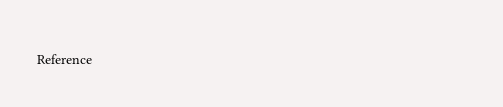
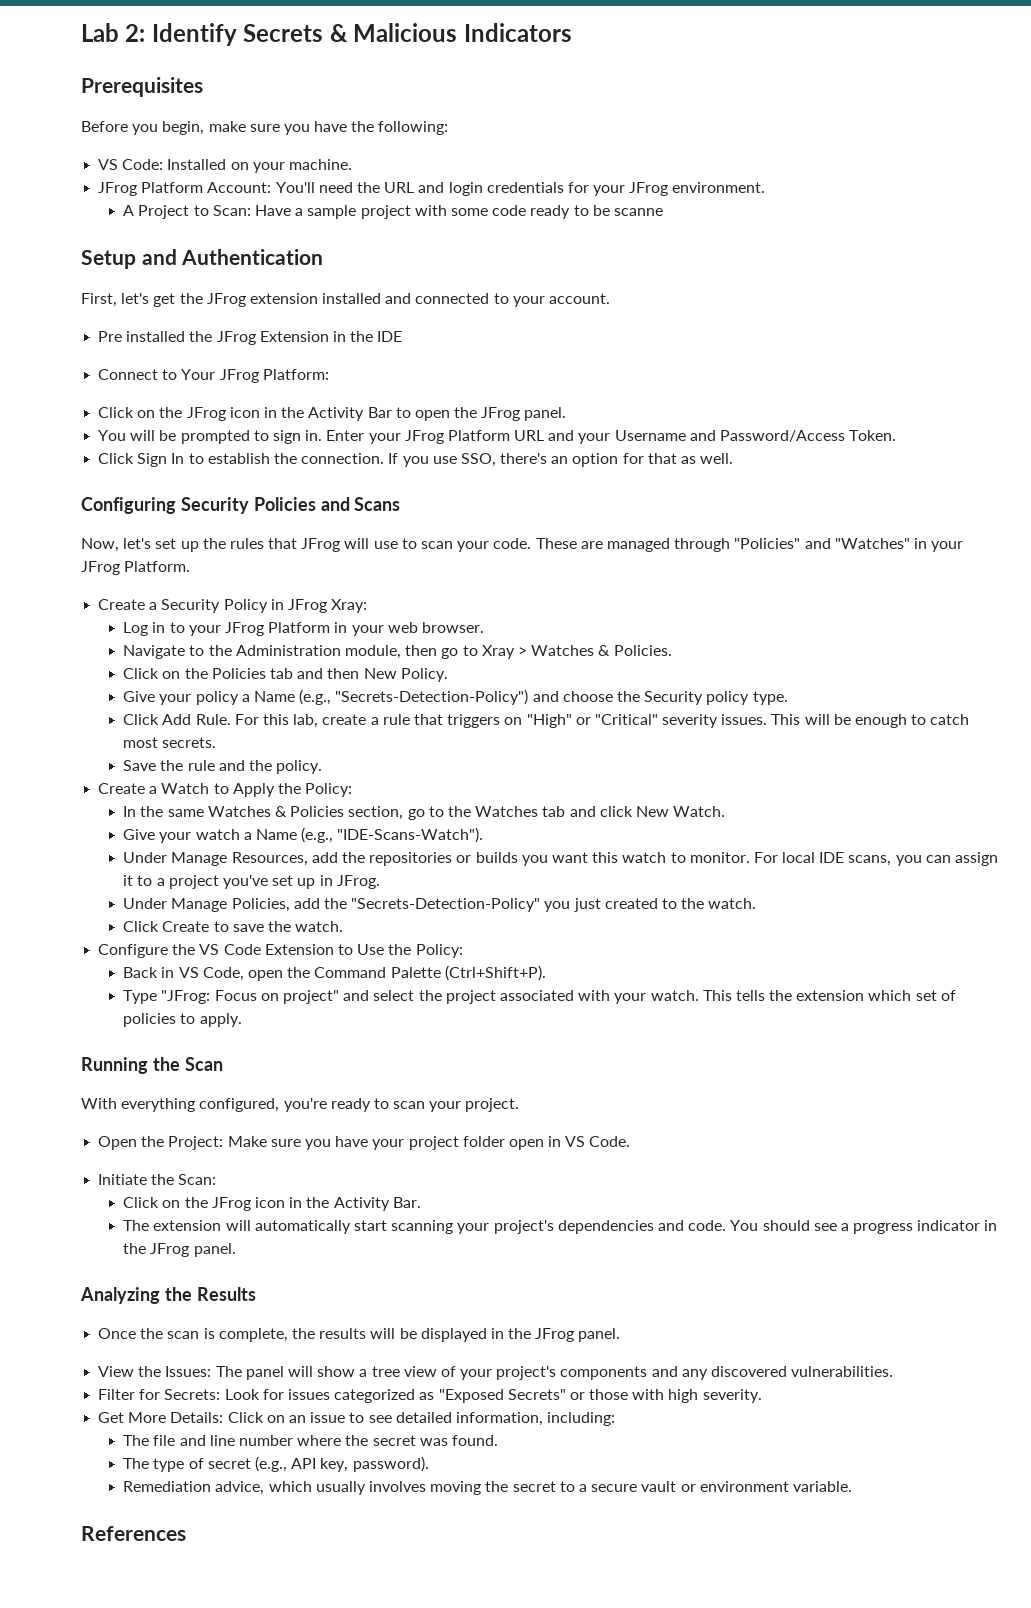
[37,54,92,64] Reference -> [81,23,572,46] [81,77,203,97] [81,121,449,135] [98,159,352,173] [98,182,766,196] [123,205,663,219] [81,249,324,269] [81,293,611,307] [98,331,403,345] [98,369,329,383] [98,407,567,421] [98,430,897,444] [98,453,734,467] [81,497,401,514] [81,538,964,552] [81,561,191,575] [98,599,368,613] [123,622,484,636] [123,645,672,659] [123,668,448,682] [123,689,788,705] [123,714,970,728] [123,737,217,748] [123,760,323,774] [98,783,353,797] [123,806,726,820] [123,827,484,843] [123,852,998,866] [123,875,380,889] [123,898,757,912] [123,921,344,932] [98,944,463,958] [123,965,546,981] [123,990,956,1004] [123,1013,242,1027] [81,1057,223,1074] [81,1098,520,1112] [98,1136,631,1150] [98,1174,217,1185] [123,1197,421,1211] [123,1220,998,1234] [123,1243,236,1257] [80,1287,256,1304] [98,1328,621,1342] [98,1366,894,1380] [98,1389,762,1403] [98,1412,616,1426] [123,1435,498,1446] [123,1456,429,1472] [123,1481,852,1495] [81,1526,186,1541] Lab 2: Identify Secrets & Malicious Indicators // Prerequisites // Before you begin, make sure you have the following: // VS Code: Installed on your machine. // JFrog Platform Account: You'll need the URL and login credentials for your JFrog environment. // A Project to Scan: Have a sample project with some code ready to be scanne // Setup and Authentication // First, let's get the JFrog extension installed and connected to your account. // Pre installed the JFrog Extension in the IDE // Connect to Your JFrog Platform: // Click on the JFrog icon in the Activity Bar to open the JFrog panel. // You will be prompted to sign in. Enter your JFrog Platform URL and your Username and Password/Access Token. // Click Sign In to establish the connection. If you use SSO, there's an option for that as well. // Configuring Security Policies and Scans // Now, let's set up the rules that JFrog will use to scan your code. These are managed through "Policies" and "Watches" in your JFrog Platform. // Create a Security Policy in JFrog Xray: // Log in to your JFrog Platform in your web browser. // Navigate to the Administration module, then go to Xray > Watches & Policies. // Click on the Policies tab and then New Policy. // Give your policy a Name (e.g., "Secrets-Detection-Policy") and choose the Security policy type. // Click Add Rule. For this lab, create a rule that triggers on "High" or "Critical" severity issues. This will be enough to catch most secrets. // Save the rule and the policy. // Create a Watch to Apply the Policy: // In the same Watches & Policies section, go to the Watches tab and click New Watch. // Give your watch a Name (e.g., "IDE-Scans-Watch"). // Under Manage Resources, add the repositories or builds you want this watch to monitor. For local IDE scans, you can assign it to a project you've set up in JFrog. // Under Manage Policies, add the "Secrets-Detection-Policy" you just created to the watch. // Click Create to save the watch. // Configure the VS Code Extension to Use the Policy: // Back in VS Code, open the Command Palette (Ctrl+Shift+P). // Type "JFrog: Focus on project" and select the project associated with your watch. This tells the extension which set of policies to apply. // Running the Scan // With everything configured, you're ready to scan your project. // Open the Project: Make sure you have your project folder open in VS Code. // Initiate the Scan: // Click on the JFrog icon in the Activity Bar. // The extension will automatically start scanning your project's dependencies and code. You should see a progress indicator in the JFrog panel. // Analyzing the Results // Once the scan is complete, the results will be displayed in the JFrog panel. // View the Issues: The panel will show a tree view of your project's components and any discovered vulnerabilities. // Filter for Secrets: Look for issues categorized as "Exposed Secrets" or those with high severity. // Get More Details: Click on an issue to see detailed information, including: // The file and line number where the secret was found. // The type of secret (e.g., API key, password). // Remediation advice, which usually involves moving the secret to a secure vault or environment variable. // References

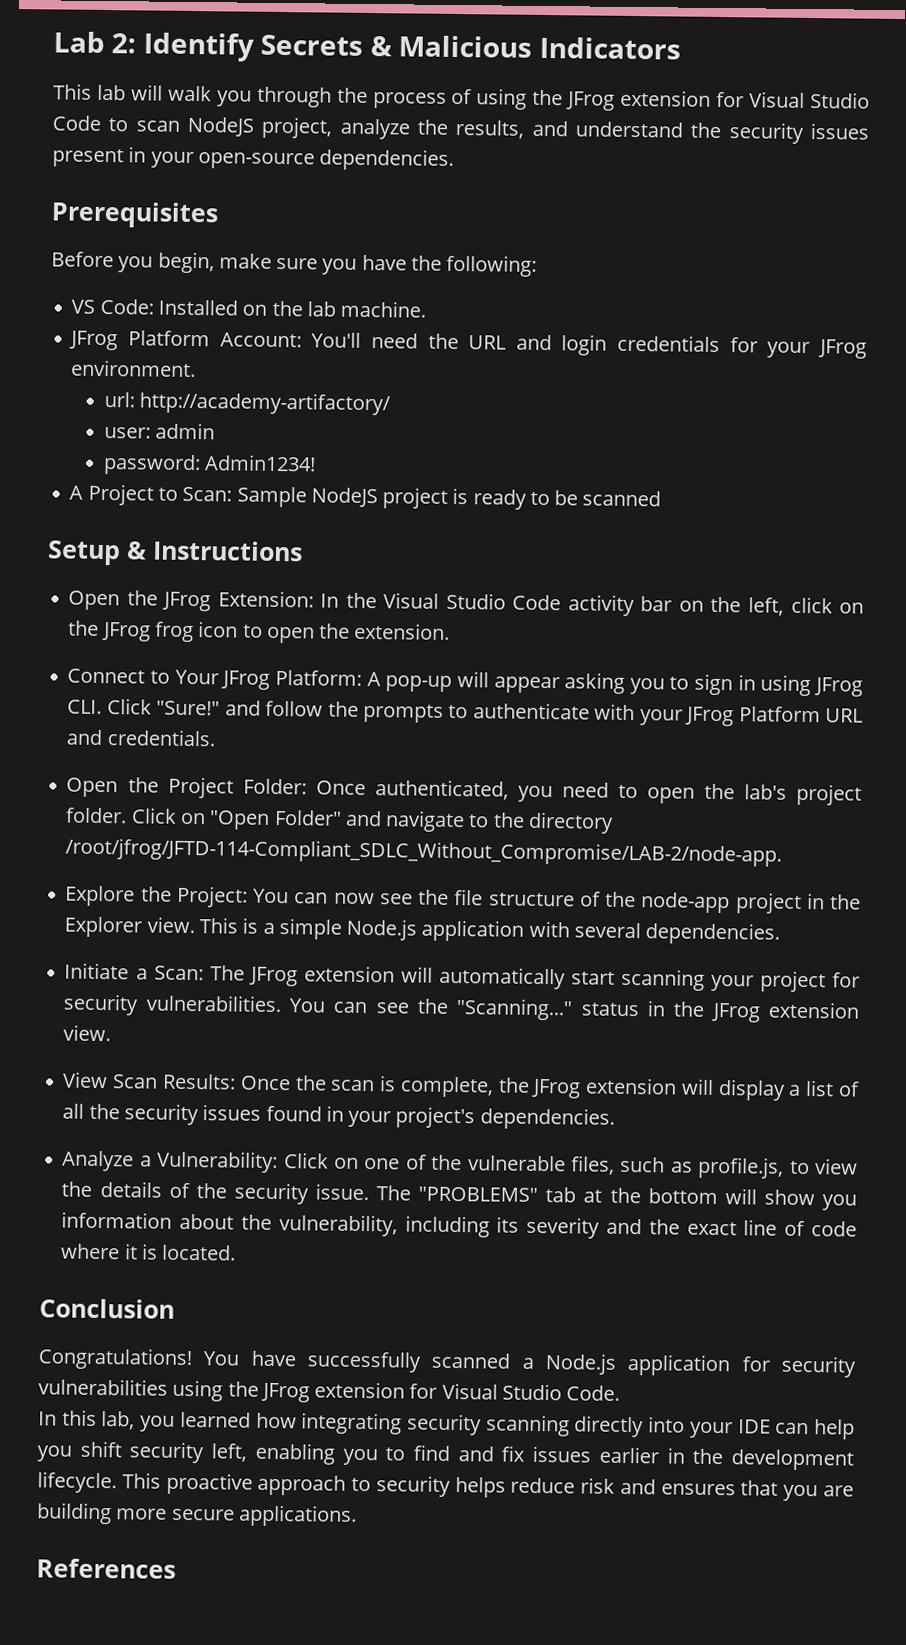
(572, 32) none -> [53,83,870,111] [52,115,869,144] [52,146,455,171] // This lab will walk you through the process of using the JFrog extension for Visual Studio Code to scan NodeJS project, analyze the results, and understand the security issues present in your open-source dependencies.
[252,162,285,173] your -> [271,300,336,317] the lab
[123,205,527,219] A Project to Scan: Have a sample project with some code -> [103,391,392,416] [103,422,216,440] [102,454,317,476] [69,483,469,509] url: http://academy-artifactory/ // user: admin // password: Admin1234! // A Project to Scan: Sample NodeJS project is
[613,208,663,216] scanne -> [582,490,662,507] scanned
[141,249,324,265] [81,293,611,307] [98,331,403,345] and Authentication // First, let's get the JFrog extension installed and connected to your account. // Pre installed the JFrog Extension in the IDE -> [126,540,303,562] [68,590,864,617] [68,620,451,644] & Instructions // Open the JFrog Extension: In the Visual Studio Code activity bar on the left, click on the JFrog frog icon to open the extension.
[98,407,567,421] [98,430,365,444] // Click on the JFrog icon in the Activity Bar to open the JFrog panel. // You will be prompted to sign in. Enter -> [366,671,863,697] [67,698,636,723] A pop-up will appear asking you to sign in using JFrog CLI. Click "Sure!" and follow the prompts to authenticate with
[578,430,897,444] [98,453,734,467] [81,497,401,514] [81,538,964,552] [81,561,191,575] [98,599,368,613] [123,622,484,636] [123,645,672,659] [123,668,448,682] [123,689,788,705] [123,714,970,728] [123,737,217,748] [123,760,323,774] [98,783,353,797] [123,806,726,820] [123,827,484,843] [123,852,998,866] [123,875,380,889] [123,898,757,912] [123,921,344,932] [98,944,463,958] [123,965,546,981] [123,990,956,1004] [123,1013,242,1027] [81,1057,223,1074] [81,1098,520,1112] [98,1136,631,1150] your Username and Password/Access Token. // Click Sign In to establish the connection. If you use SSO, there's an option for that as well. // Configuring Security Policies and Scans // Now, let's set up the rules that JFrog will use to scan your code. These are managed through "Policies" and "Watches" in your JFrog Platform. // Create a Security Policy in JFrog Xray: // Log in to your JFrog Platform in your web browser. // Navigate to the Administration module, then go to Xray > Watches & Policies. // Click on the Policies tab and then New Policy. // Give your policy a Name (e.g., "Secrets-Detection-Policy") and choose the Security policy type. // Click Add Rule. For this lab, create a rule that triggers on "High" or "Critical" severity issues. This will be enough to catch most secrets. // Save the rule and the policy. // Create a Watch to Apply the Policy: // In the same Watches & Policies section, go to the Watches tab and click New Watch. // Give your watch a Name (e.g., "IDE-Scans-Watch"). // Under Manage Resources, add the repositories or builds you want this watch to monitor. For local IDE scans, you can assign it to a project you've set up in JFrog. // Under Manage Policies, add the "Secrets-Detection-Policy" you just created to the watch. // Click Create to save the watch. // Configure the VS Code Extension to Use the Policy: // Back in VS Code, open the Command Palette (Ctrl+Shift+P). // Type "JFrog: Focus on project" and select the project associated with your watch. This tells the extension which set of policies to apply. // Running the Scan // With everything configured, you're ready to scan your project. // Open the Project: Make sure you have your project folder open in VS Code. -> [106,729,216,747] [66,776,863,806] [65,807,614,834] [65,837,783,867] [65,885,861,914] [64,916,781,945] credentials. // Open the Project Folder: Once authenticated, you need to open the lab's project folder. Click on "Open Folder" and navigate to the directory /root/jfrog/JFTD-114-Compliant_SDLC_Without_Compromise/LAB-2/node-app. // Explore the Project: You can now see the file structure of the node-app project in the Explorer view. This is a simple Node.js application with several dependencies.
[151,1174,217,1185] [123,1197,421,1211] [123,1220,150,1231] the Scan: // Click on the JFrog icon in the Activity Bar. // The -> [135,965,298,987] a Scan: The JFrog
[493,1220,998,1234] [123,1243,236,1257] [80,1287,256,1304] project's dependencies and code. You should see a progress indicator in the JFrog panel. // Analyzing the Results // -> [759,970,861,993] [63,993,859,1023] [63,1024,112,1042] [62,1071,236,1090] project for security vulnerabilities. You can see the "Scanning..." status in the JFrog extension view. // View Scan Results:
[319,1328,621,1342] [98,1366,894,1380] [98,1389,762,1403] [98,1412,616,1426] [123,1435,498,1446] [123,1456,429,1472] [123,1481,852,1495] results will be displayed in the JFrog panel. // View the Issues: The panel will show a tree view of your project's components and any discovered vulnerabilities. // Filter for Secrets: Look for issues categorized as "Exposed Secrets" or those with high severity. // Get More Details: Click on an issue to see detailed information, including: // The file and line number where the secret was found. // The type of secret (e.g., API key, password). // Remediation advice, which usually involves moving the secret to a secure vault or environment variable. -> [531,1077,860,1101] [62,1103,615,1130] [62,1150,858,1179] [61,1181,857,1211] [61,1211,857,1239] [61,1243,237,1261] [39,1298,175,1319] [38,1347,857,1378] [38,1378,621,1403] [38,1409,855,1440] [37,1440,854,1471] [37,1471,854,1502] [37,1502,357,1527] JFrog extension will display a list of all the security issues found in your project's dependencies. // Analyze a Vulnerability: Click on one of the vulnerable files, such as profile.js, to view the details of the security issue. The "PROBLEMS" tab at the bottom will show you information about the vulnerability, including its severity and the exact line of code where it is located. // Conclusion // Congratulations! You have successfully scanned a Node.js application for security vulnerabilities using the JFrog extension for Visual Studio Code. // In this lab, you learned how integrating security scanning directly into your IDE can help you shift security left, enabling you to find and fix issues earlier in the development lifecycle. This proactive approach to security helps reduce risk and ensures that you are building more secure applications.

